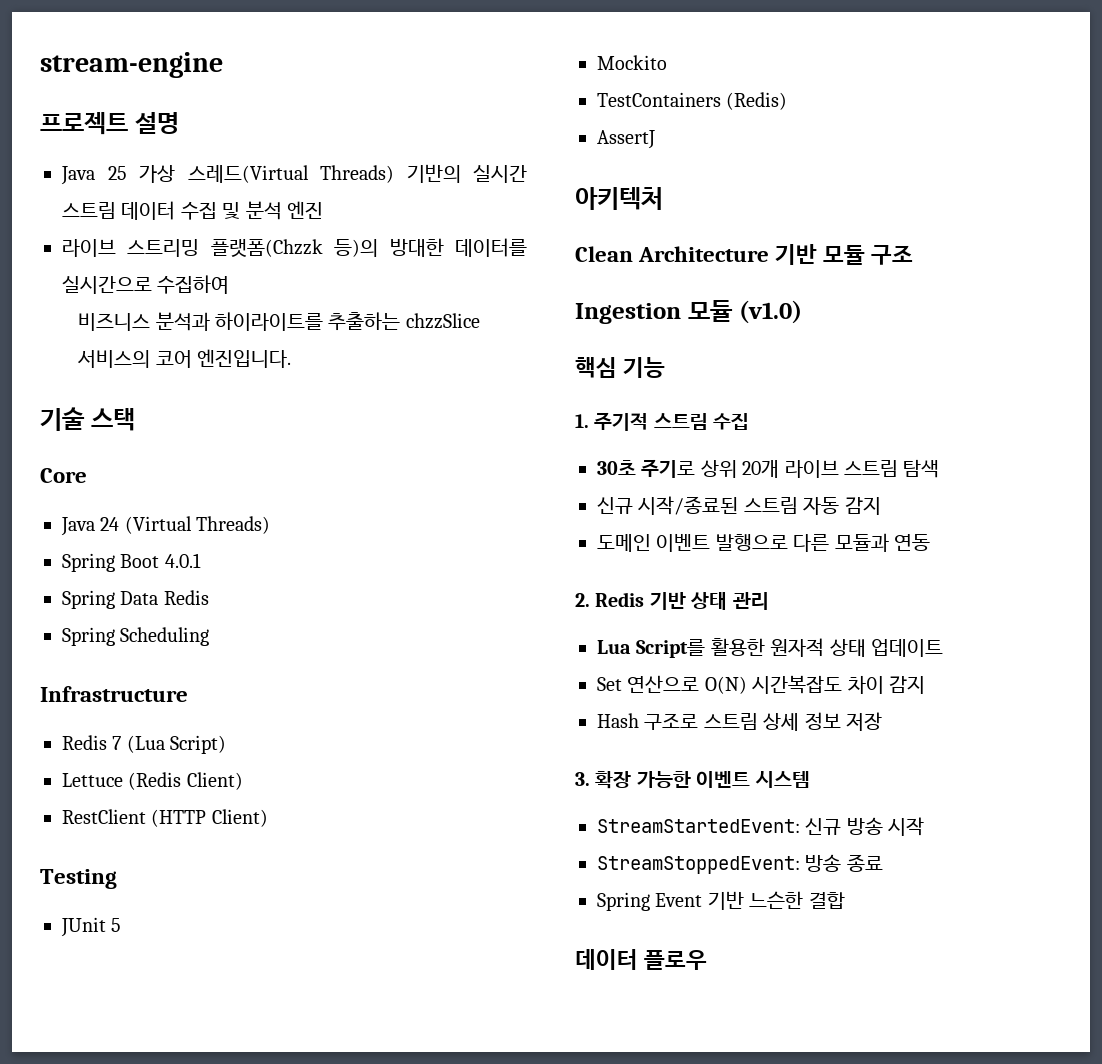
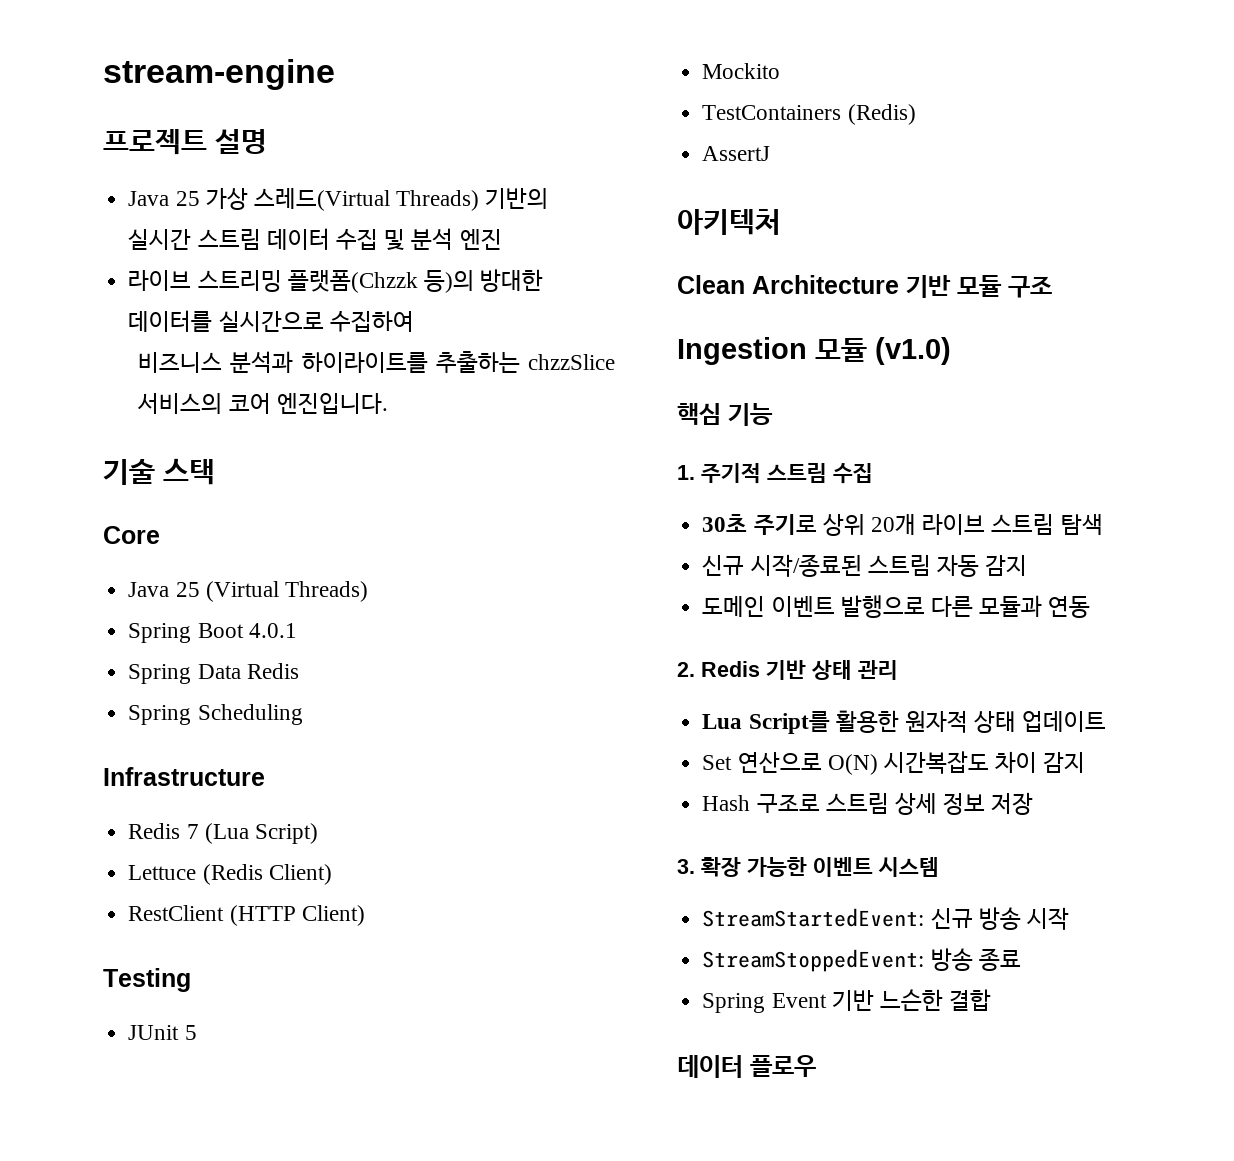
[100,517,120,531] 24 -> [175,582,200,597] 25

